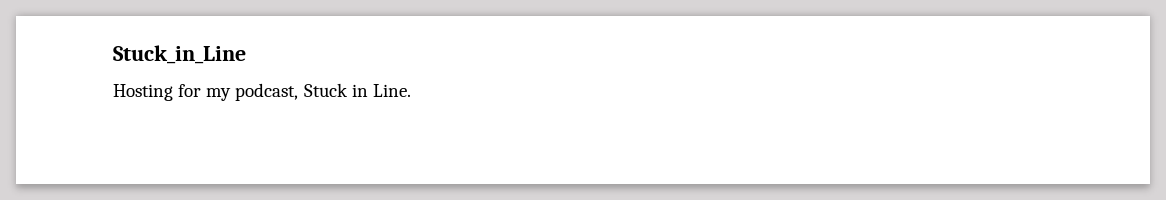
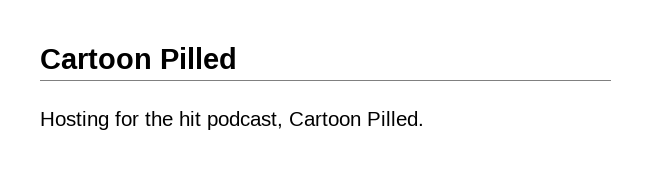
[113,45,246,64] Stuck_in_Line -> [40,47,237,69] Cartoon Pilled
[206,83,411,101] my podcast, Stuck in Line. -> [145,111,424,130] the hit podcast, Cartoon Pilled.

